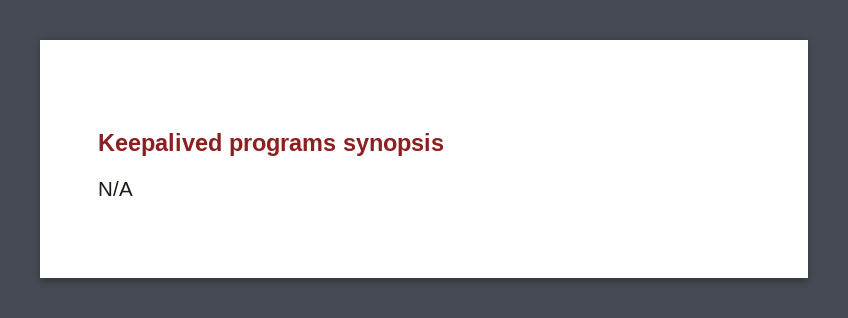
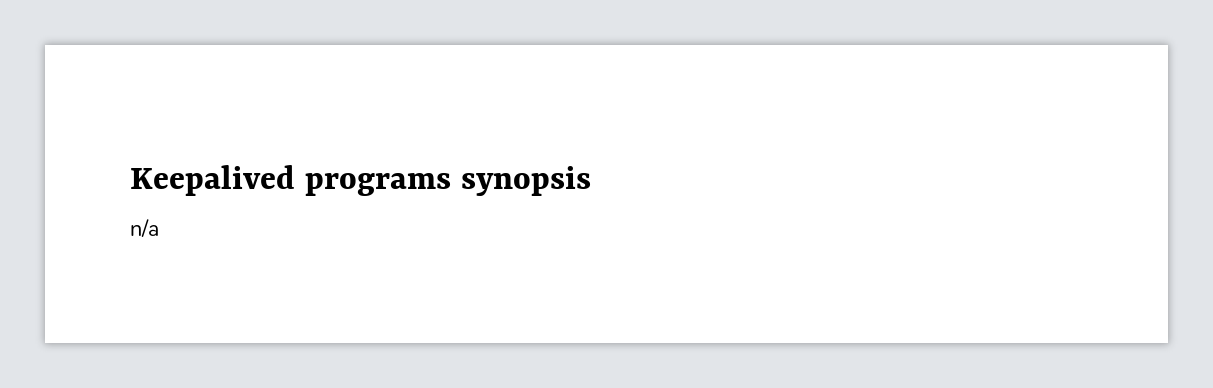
[98,181,133,196] N/A -> [130,218,159,238] n/a

